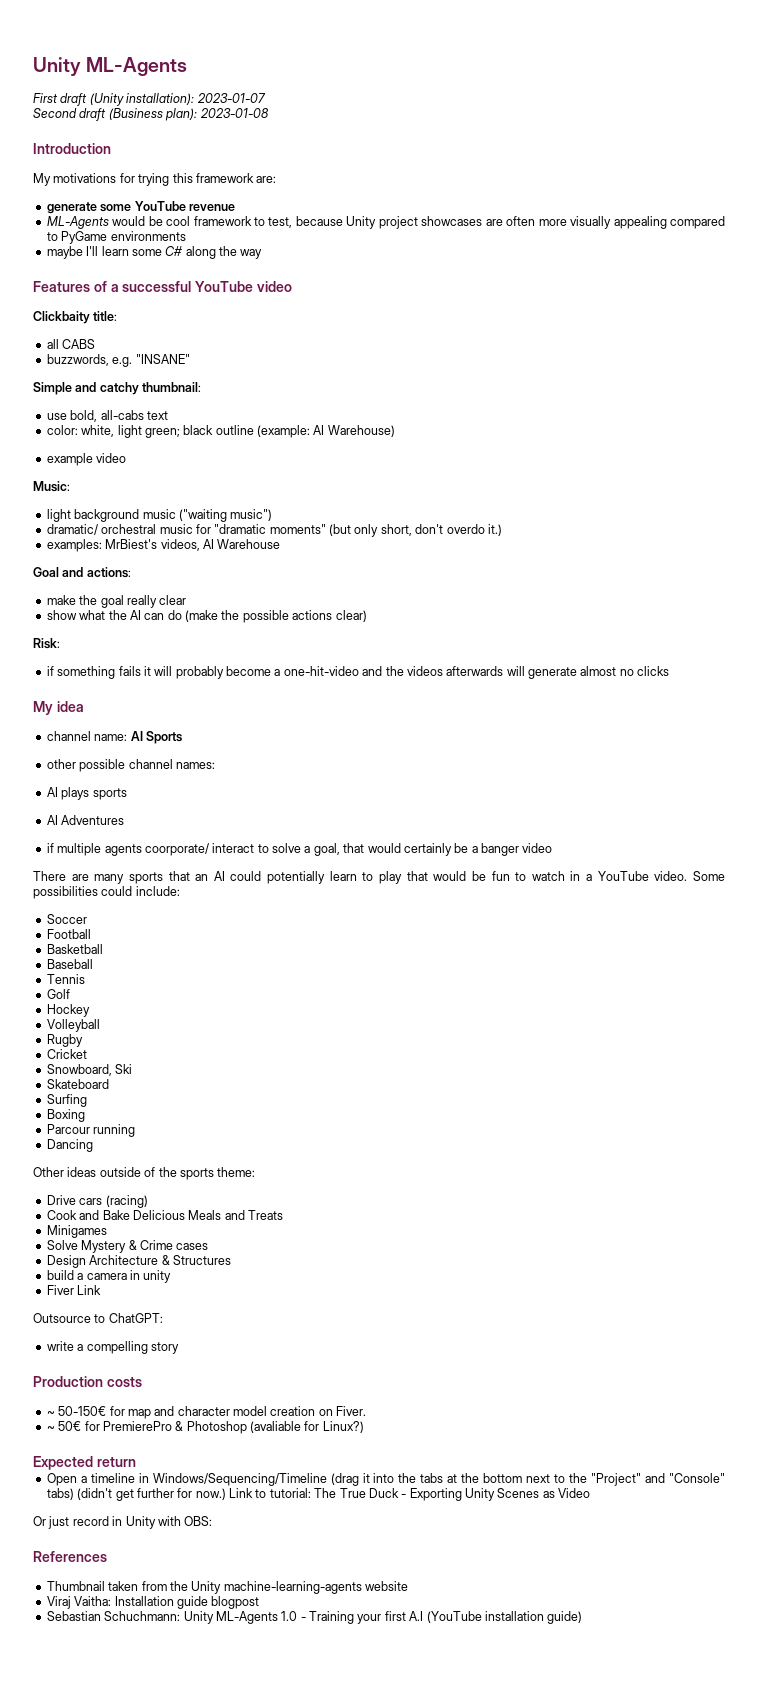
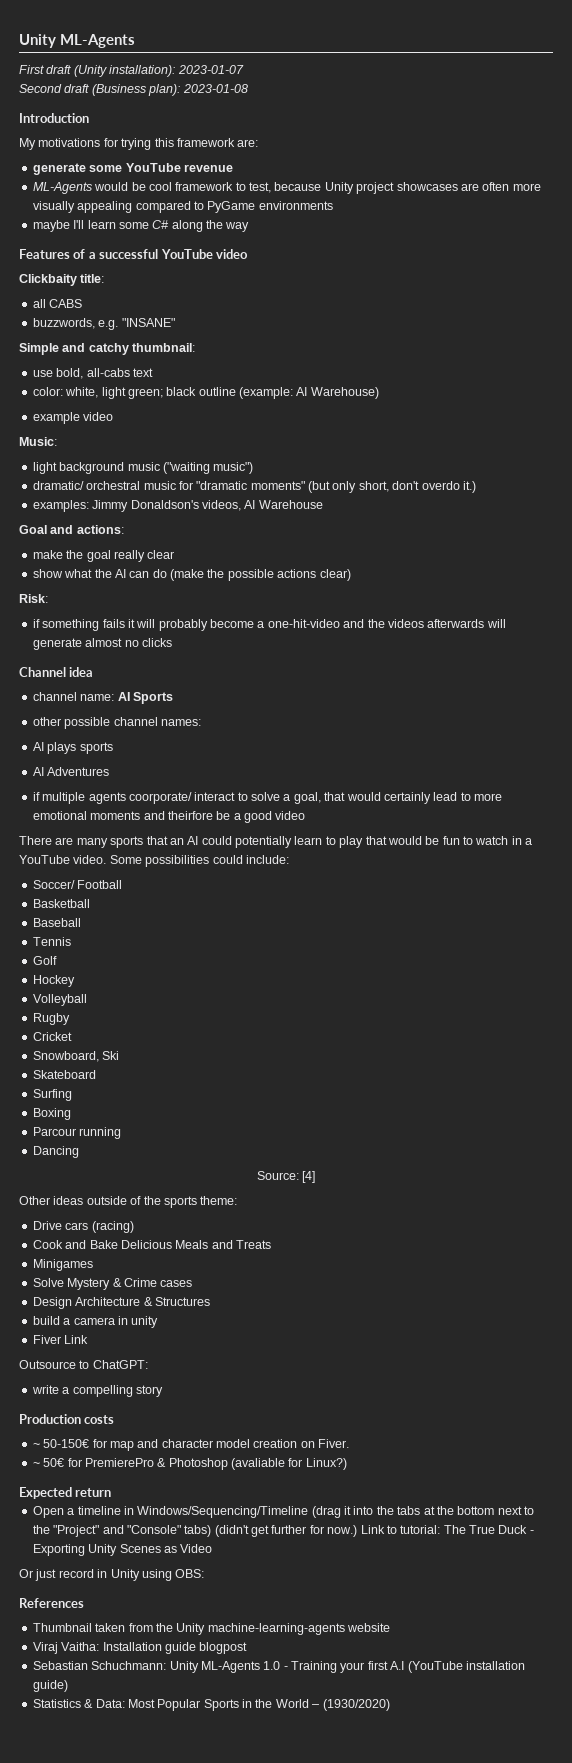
[105,539,158,549] MrBiest's -> [92,500,199,512] Jimmy Donaldson's
[33,701,53,715] My -> [19,667,66,677] Channel
(452, 849) none -> [433,792,502,801] [32,811,213,820] lead to more emotional moments and theirfore
[481,843,519,856] banger -> [244,811,272,823] good
[46,914,87,924] Soccer // -> [32,880,75,889] Soccer/
(93, 1145) none -> [256,1171,316,1183] // Source: [4]
[157,1516,181,1526] with -> [141,1569,172,1581] using
(583, 1617) none -> [32,1699,390,1711] // Statistics & Data: Most Popular Sports in the World – (1930/2020)

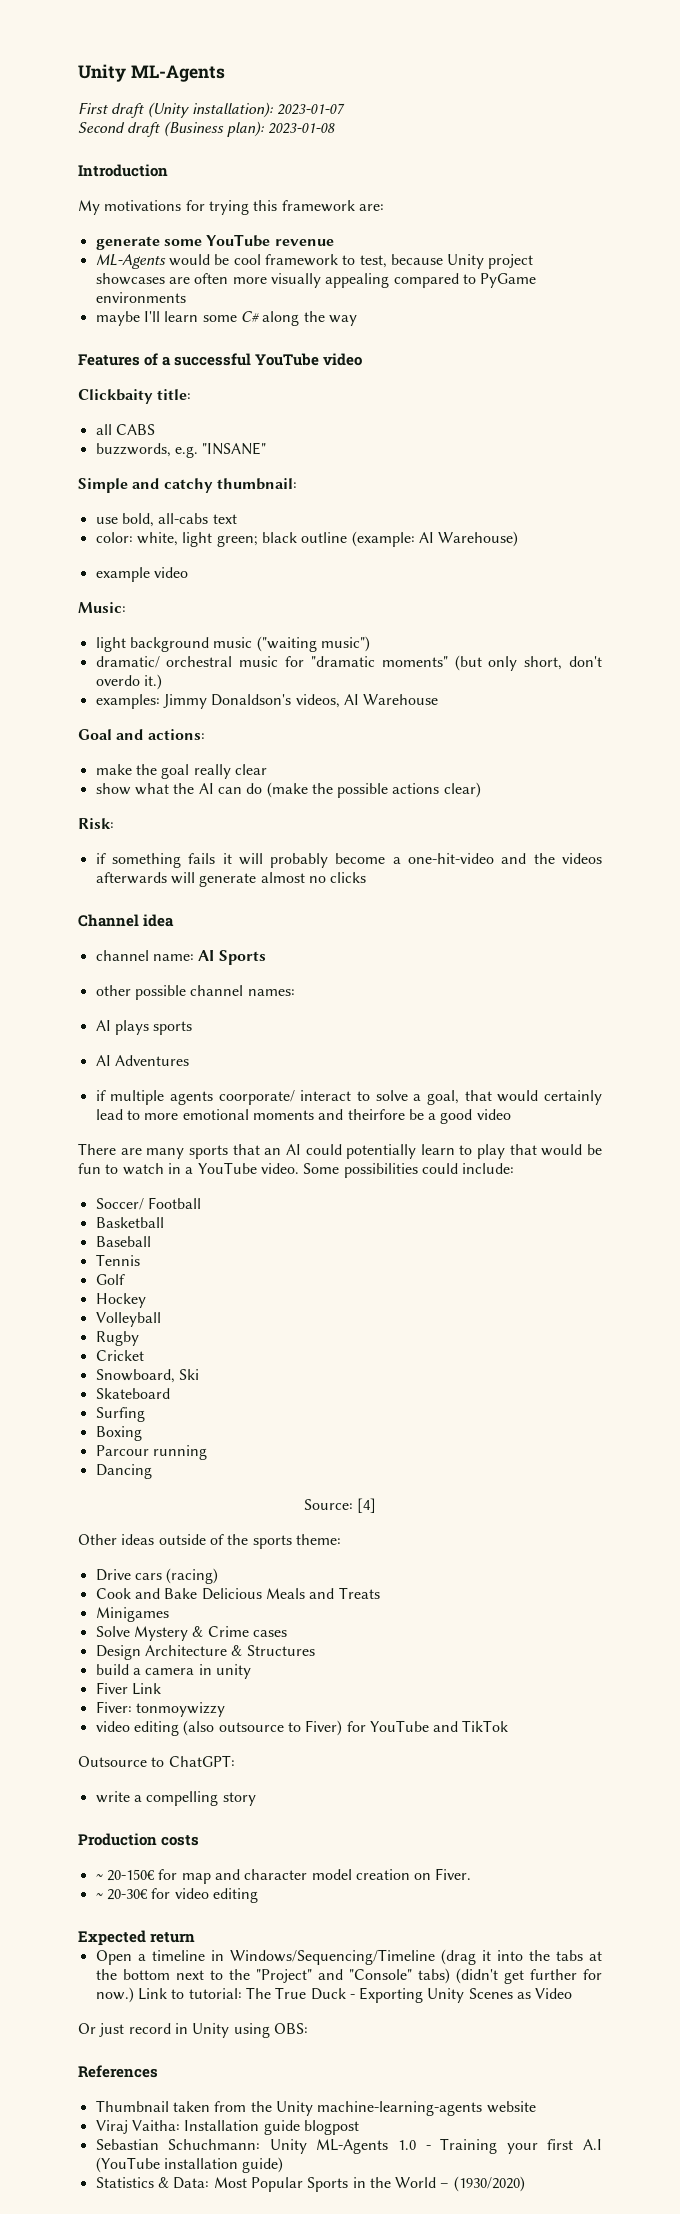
(89, 1339) none -> [95,1701,225,1717] [95,1720,509,1736] // Fiver: tonmoywizzy // video editing (also outsource to Fiver) for YouTube and TikTok
[43,1439,90,1448] 50-150€ -> [106,1869,155,1881] 20-150€
[43,1458,347,1470] 50€ for PremierePro & Photoshop (avaliable for Linux?) -> [106,1888,258,1903] 20-30€ for video editing

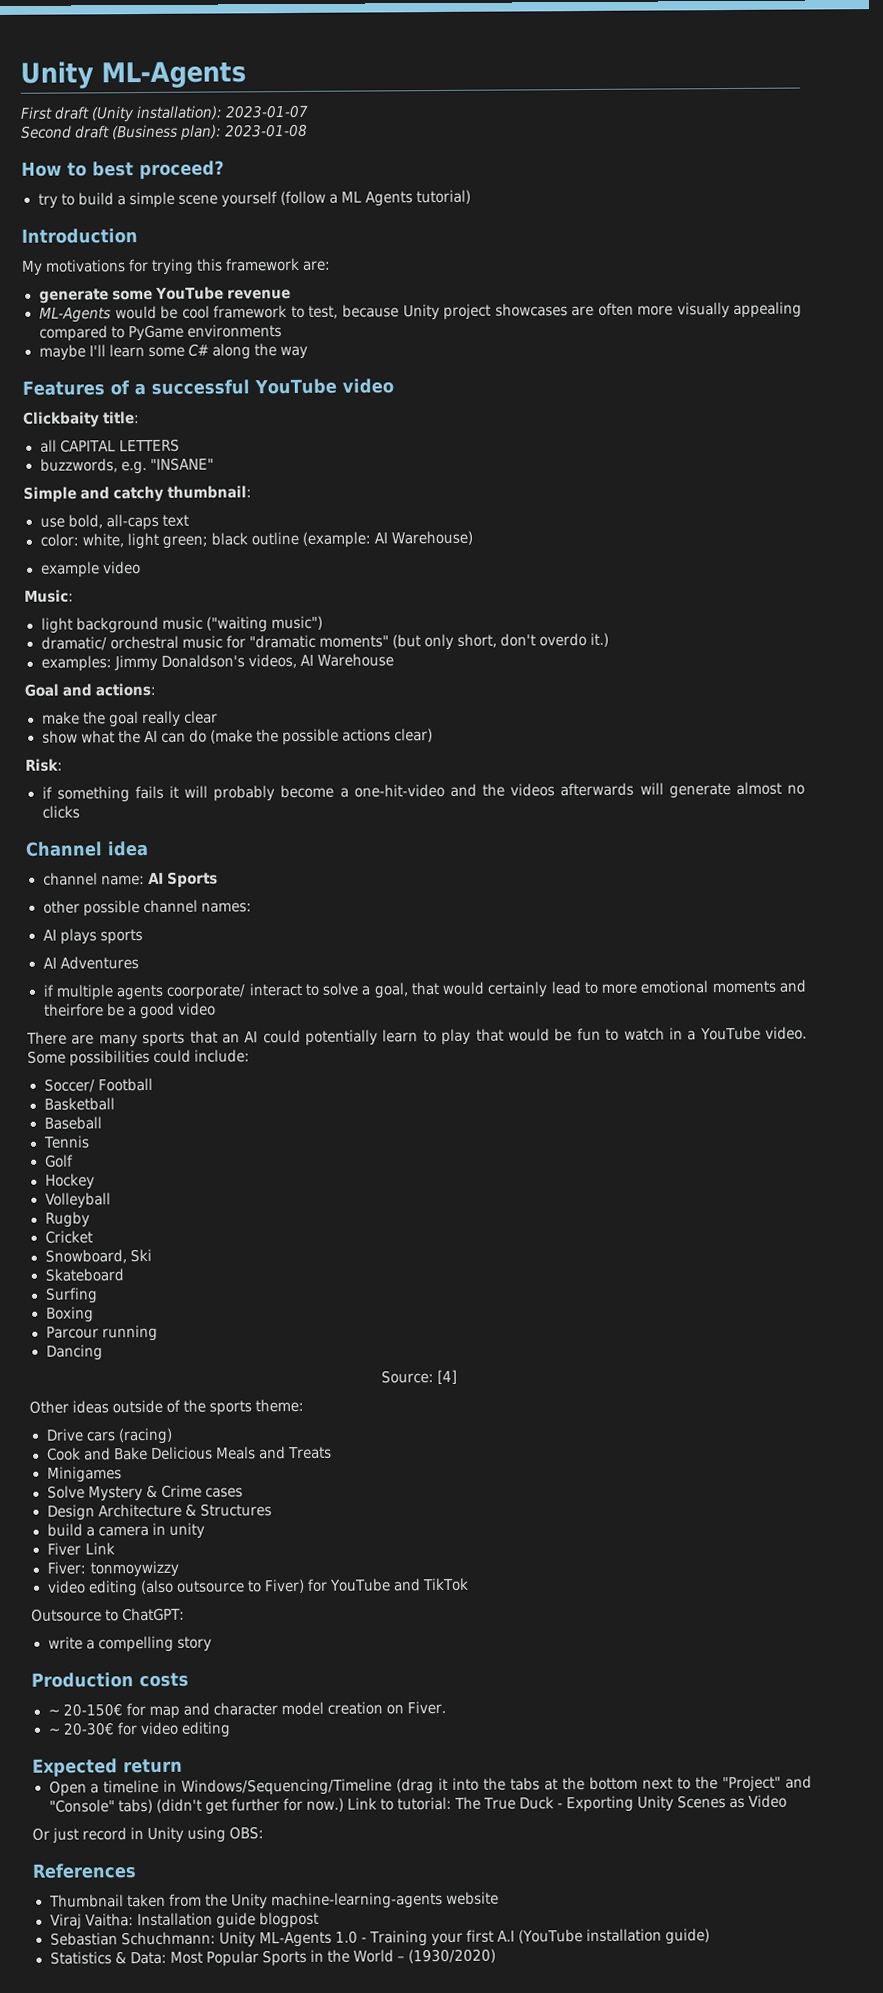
(336, 128) none -> [21,160,224,180] [37,189,472,209] // How to best proceed? // try to build a simple scene yourself (follow a ML Agents tutorial)
[115,424,155,435] CABS -> [59,438,180,453] CAPITAL LETTERS
[158,513,209,524] all-cabs -> [105,513,159,531] all-caps

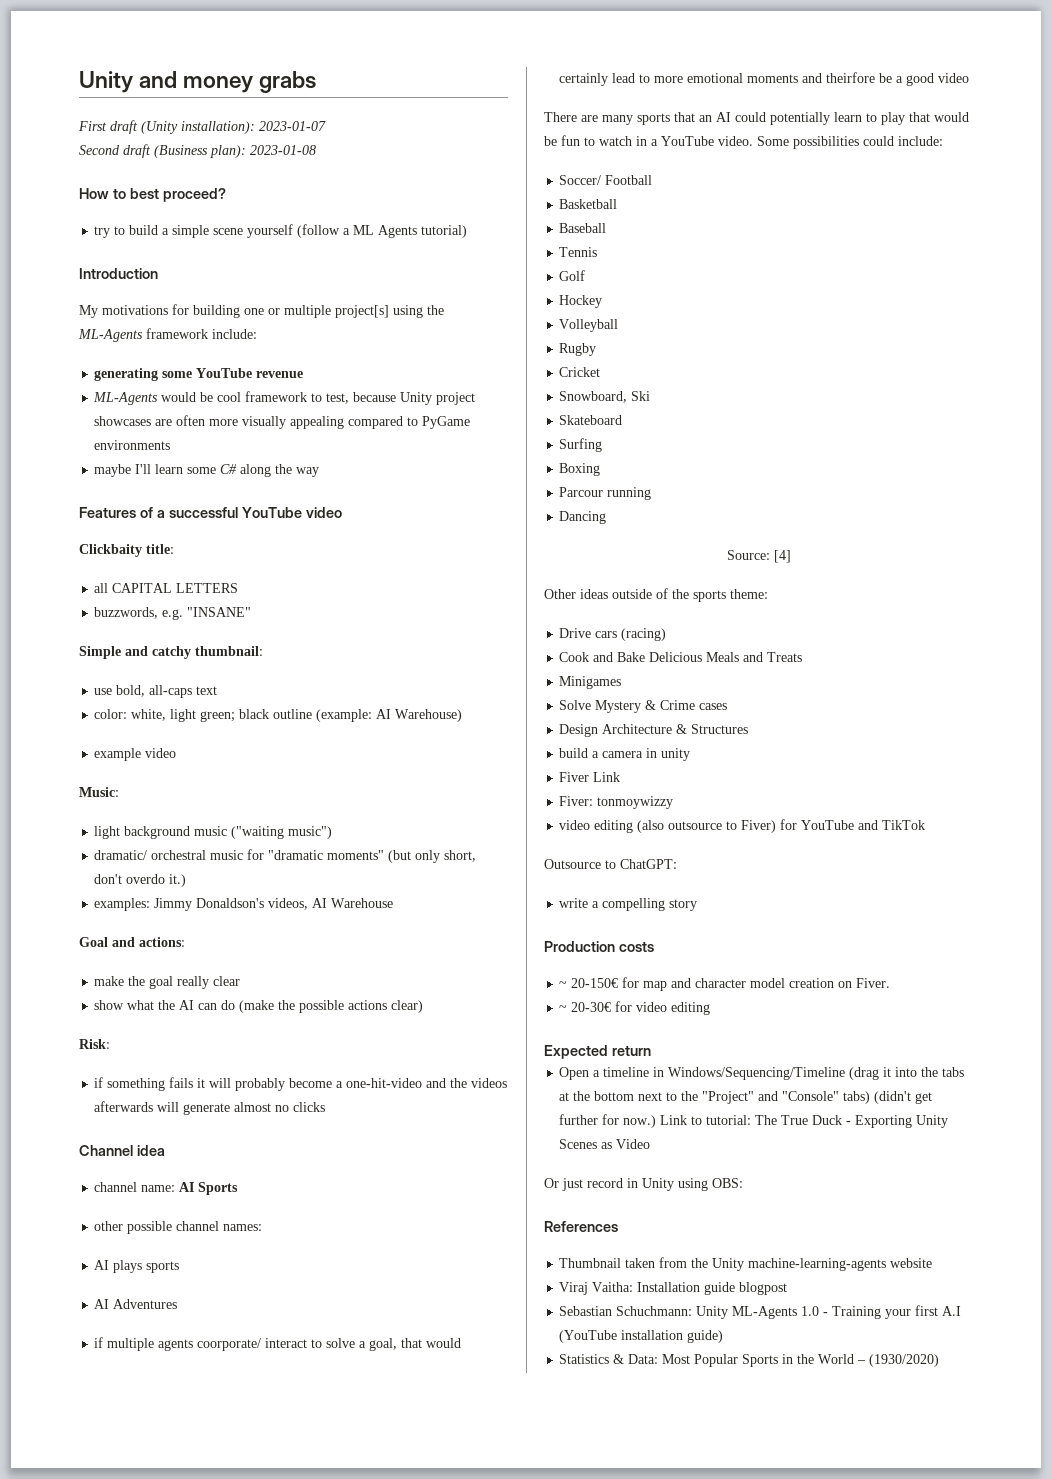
[20,61,246,89] Unity ML-Agents -> [79,71,317,93] Unity and money grabs
[151,257,332,275] [38,288,109,304] trying this framework are: // generate -> [193,305,444,318] [78,328,257,342] [94,368,159,381] building one or multiple project[s] using the ML-Agents framework include: // generating

